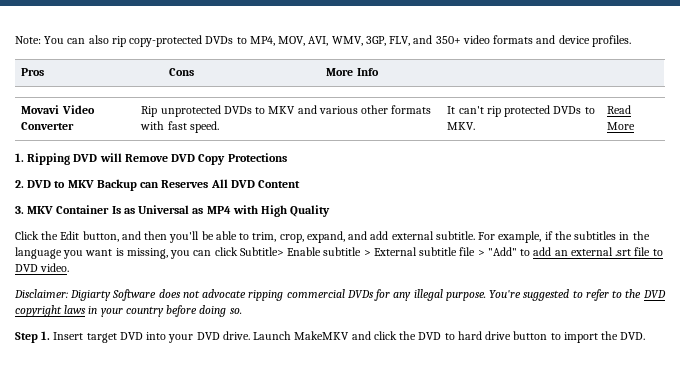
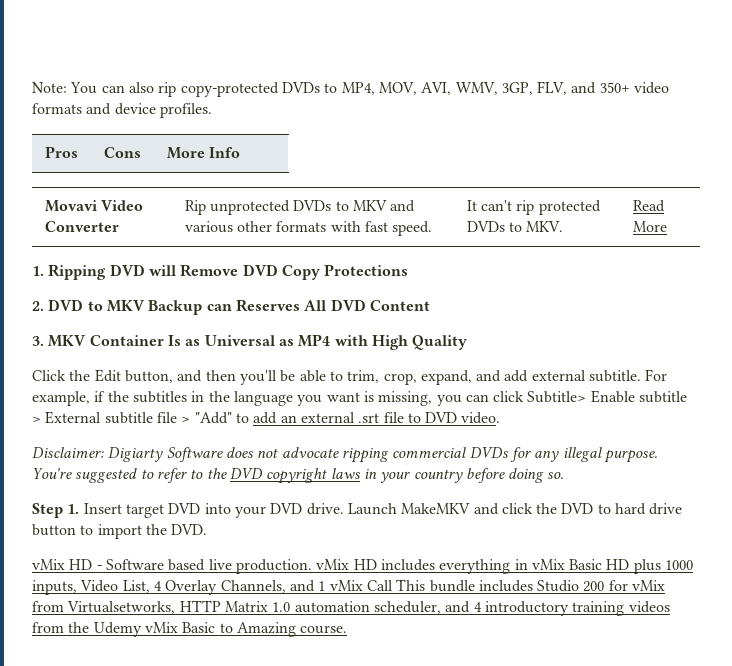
(646, 336) none -> [32,559,694,574] [32,579,666,595] [32,600,670,616] [32,622,348,637] // vMix HD - Software based live production. vMix HD includes everything in vMix Basic HD plus 1000 inputs, Video List, 4 Overlay Channels, and 1 vMix Call This bundle includes Studio 200 for vMix from Virtualsetworks, HTTP Matrix 1.0 automation scheduler, and 4 introductory training videos from the Udemy vMix Basic to Amazing course.

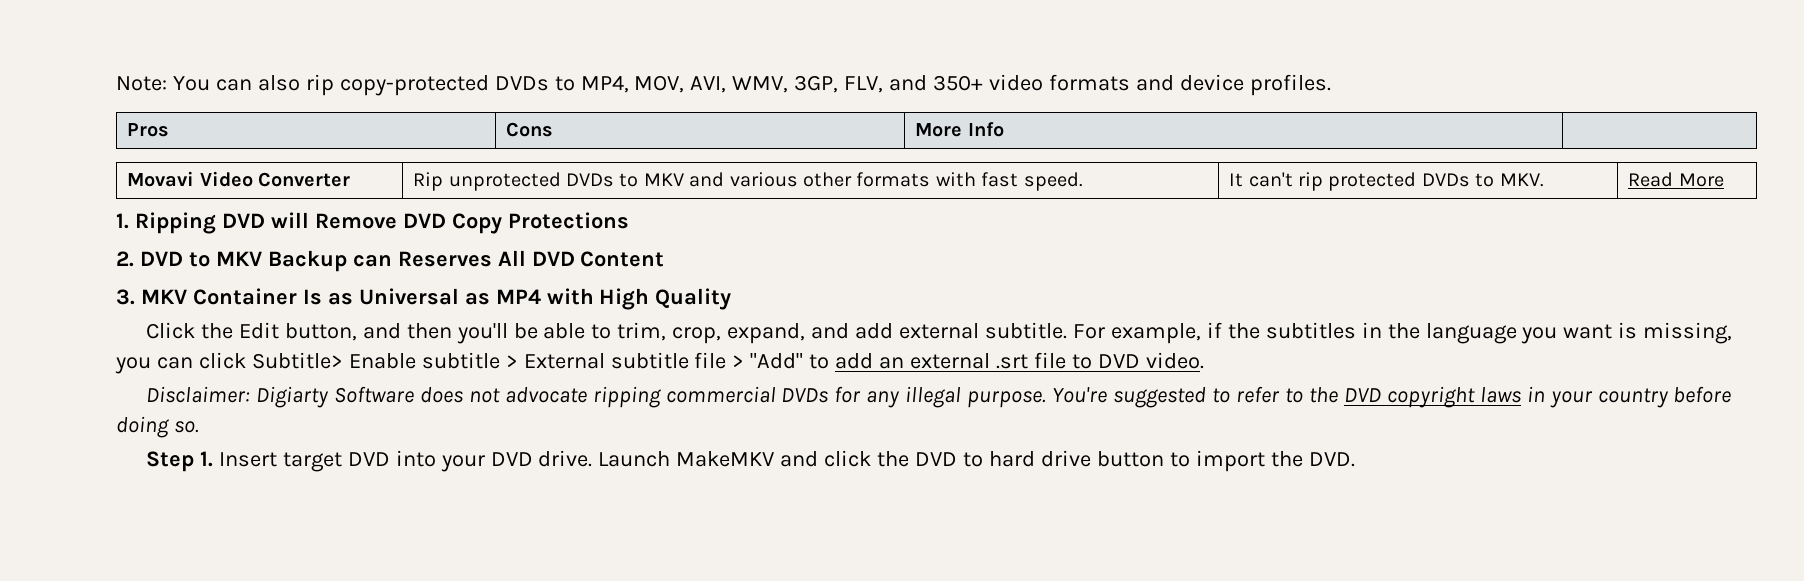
[32,559,694,574] [32,579,666,595] [32,600,670,616] [32,622,348,637] // vMix HD - Software based live production. vMix HD includes everything in vMix Basic HD plus 1000 inputs, Video List, 4 Overlay Channels, and 1 vMix Call This bundle includes Studio 200 for vMix from Virtualsetworks, HTTP Matrix 1.0 automation scheduler, and 4 introductory training videos from the Udemy vMix Basic to Amazing course. -> (1355, 459) none

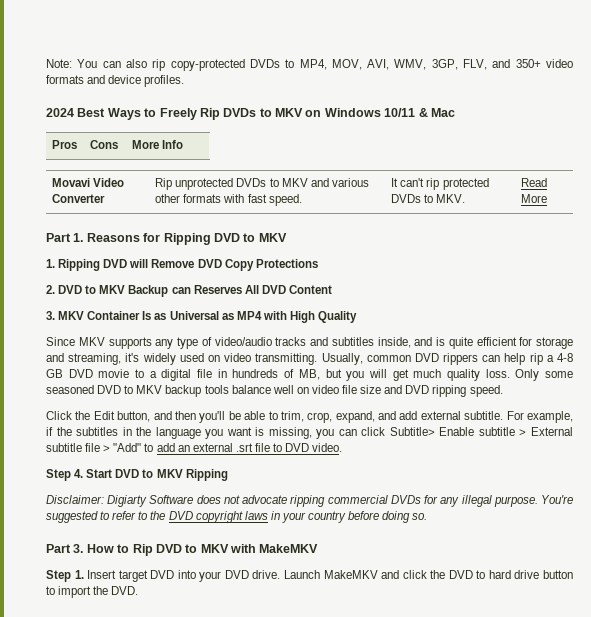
(1331, 85) none -> [46,108,455,120] // 2024 Best Ways to Freely Rip DVDs to MKV on Windows 10/11 & Mac
(1724, 180) none -> [46,233,287,245] // Part 1. Reasons for Ripping DVD to MKV
(732, 299) none -> [46,337,573,349] [46,353,573,365] [46,369,573,381] [46,385,503,397] // Since MKV supports any type of video/audio tracks and subtitles inside, and is quite efficient for storage and streaming, it's widely used on video transmitting. Usually, common DVD rippers can help rip a 4-8 GB DVD movie to a digital file in hundreds of MB, but you will get much quality loss. Only some seasoned DVD to MKV backup tools balance well on video file size and DVD ripping speed.
(1204, 360) none -> [46,469,228,481] // Step 4. Start DVD to MKV Ripping
(199, 427) none -> [46,544,319,556] // Part 3. How to Rip DVD to MKV with MakeMKV

